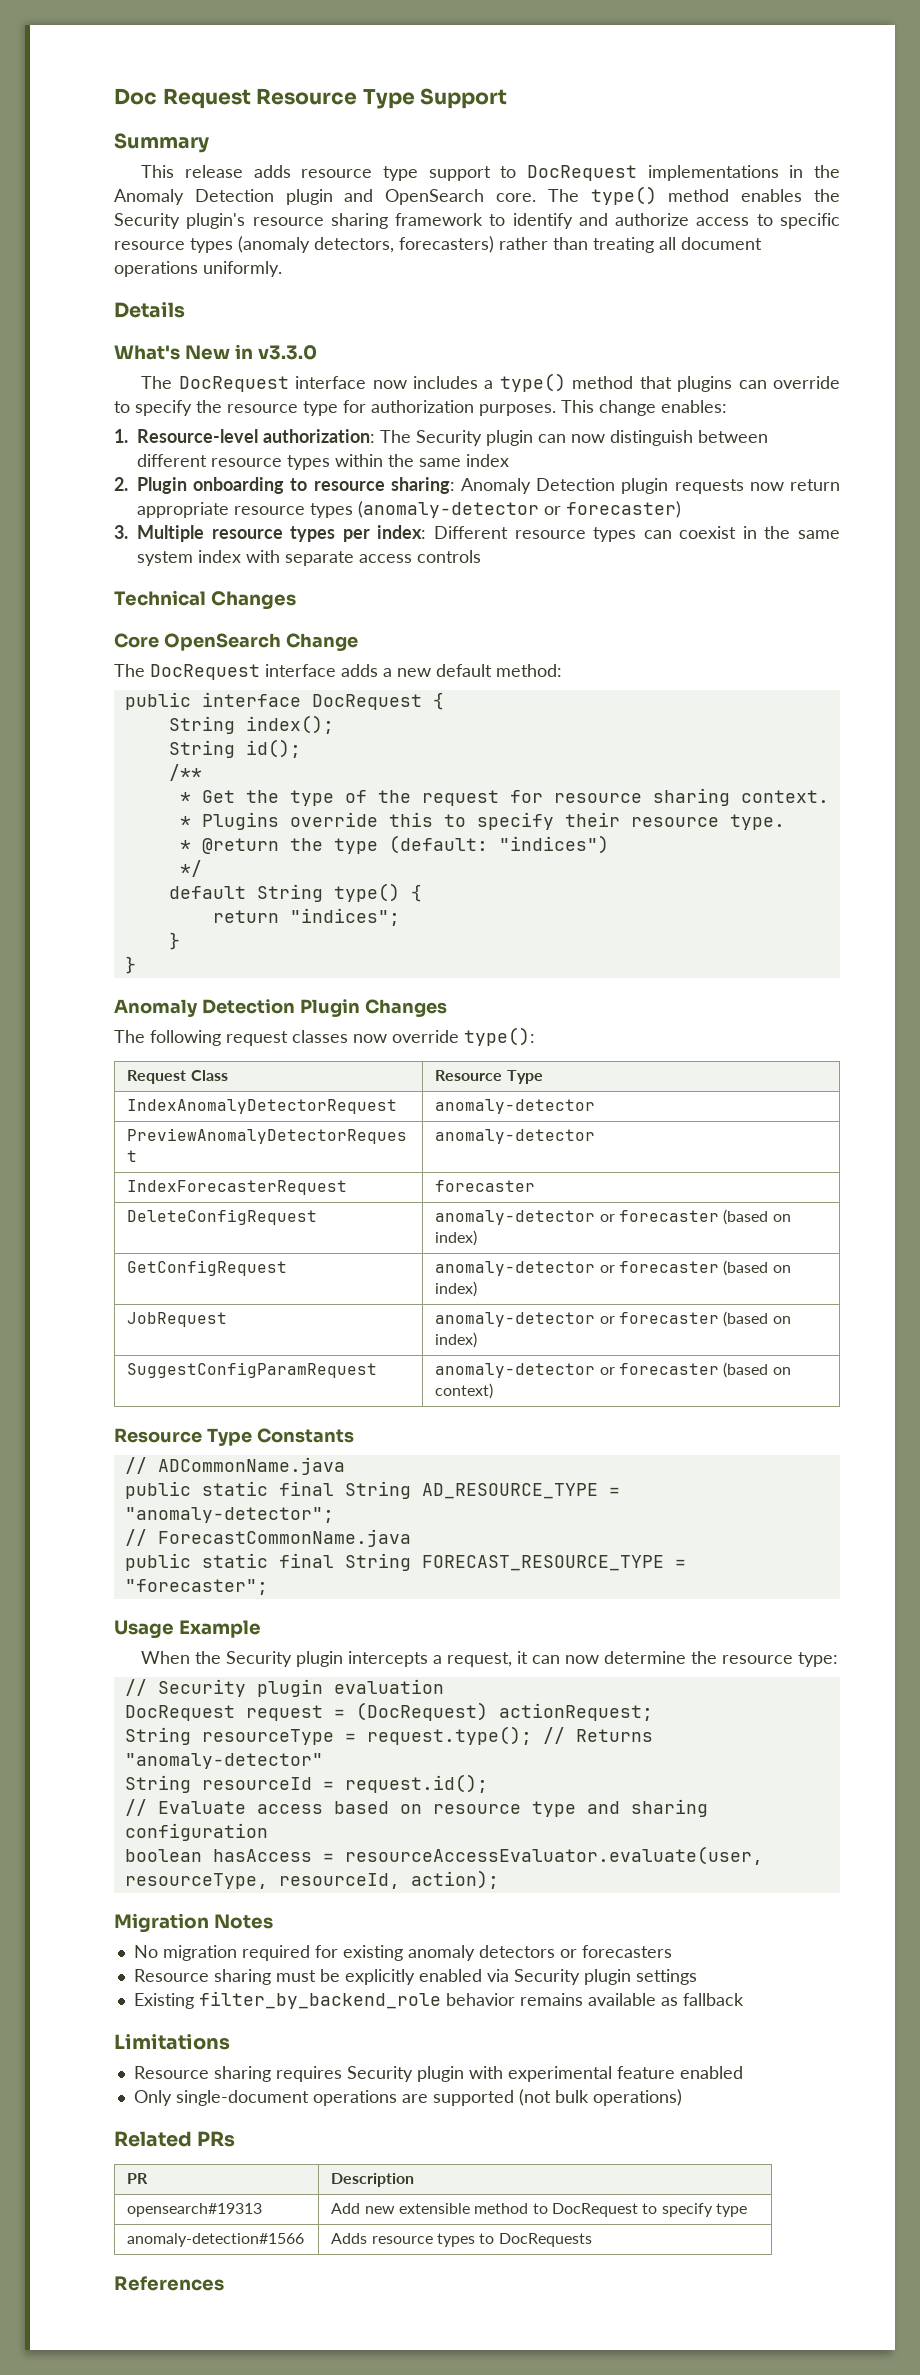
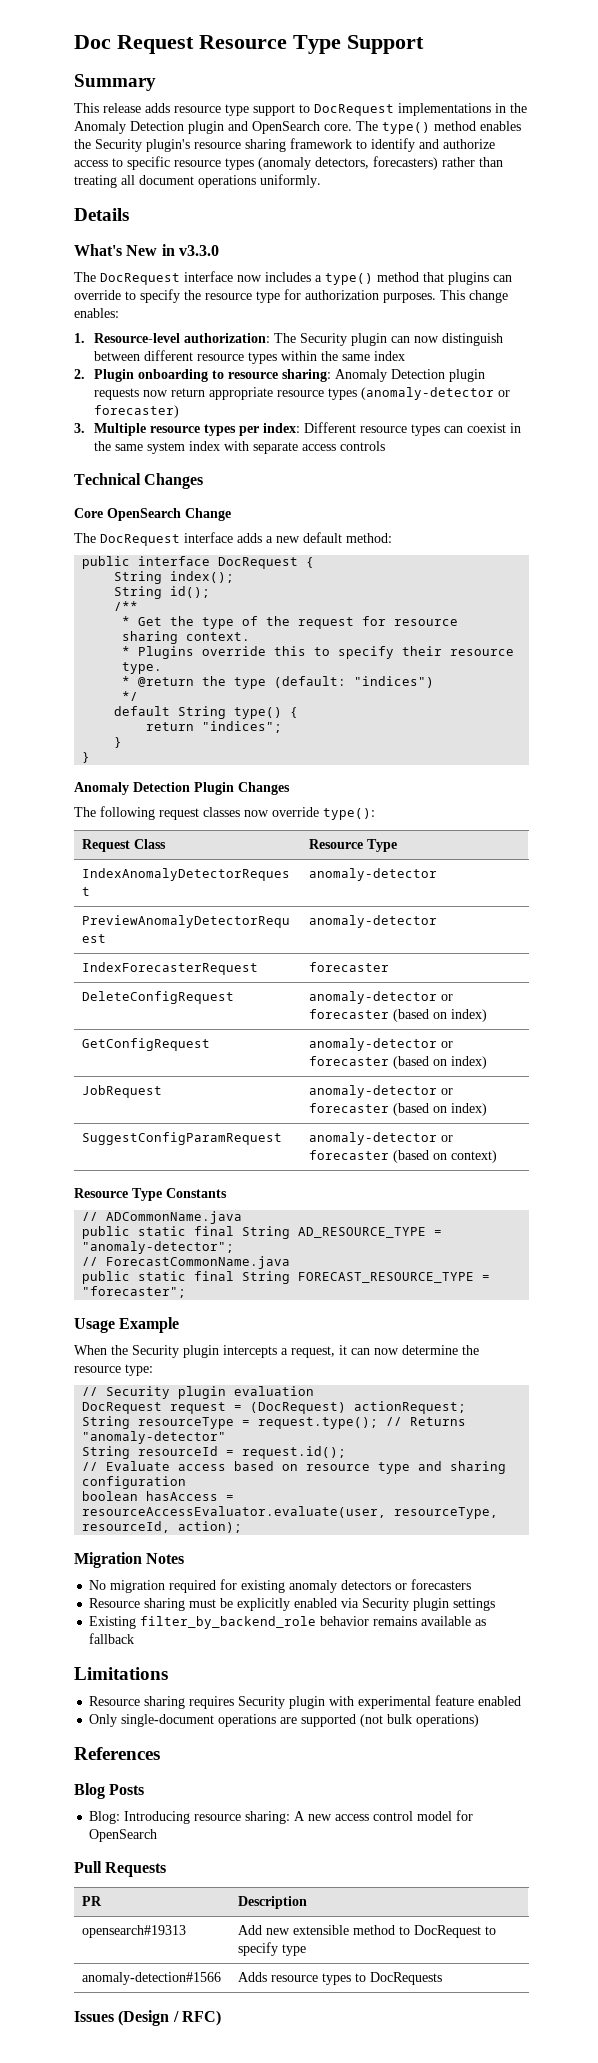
[114,2131,236,2147] Related PRs -> [74,1747,160,1760] [74,1783,145,1799] [89,1810,474,1824] [89,1829,158,1842] [74,1861,167,1877] References // Blog Posts // Blog: Introducing resource sharing: A new access control model for OpenSearch // Pull Requests
[114,2276,224,2291] References -> [74,2010,221,2026] Issues (Design / RFC)

